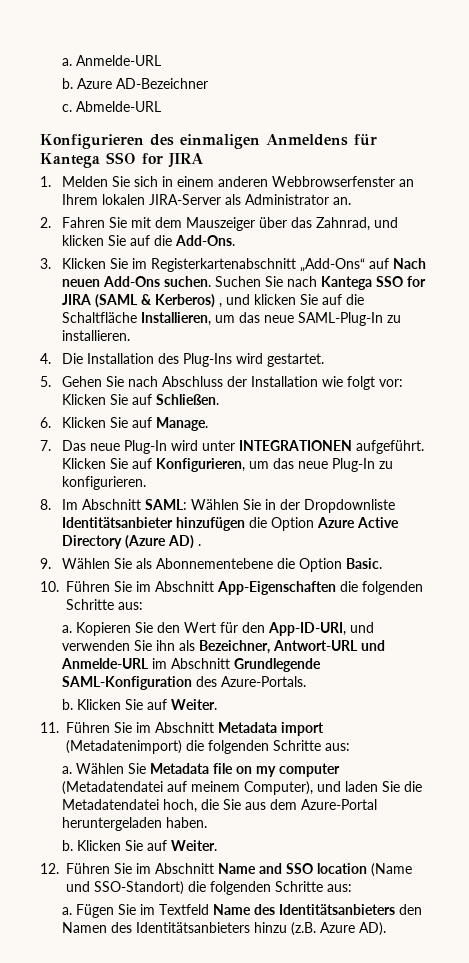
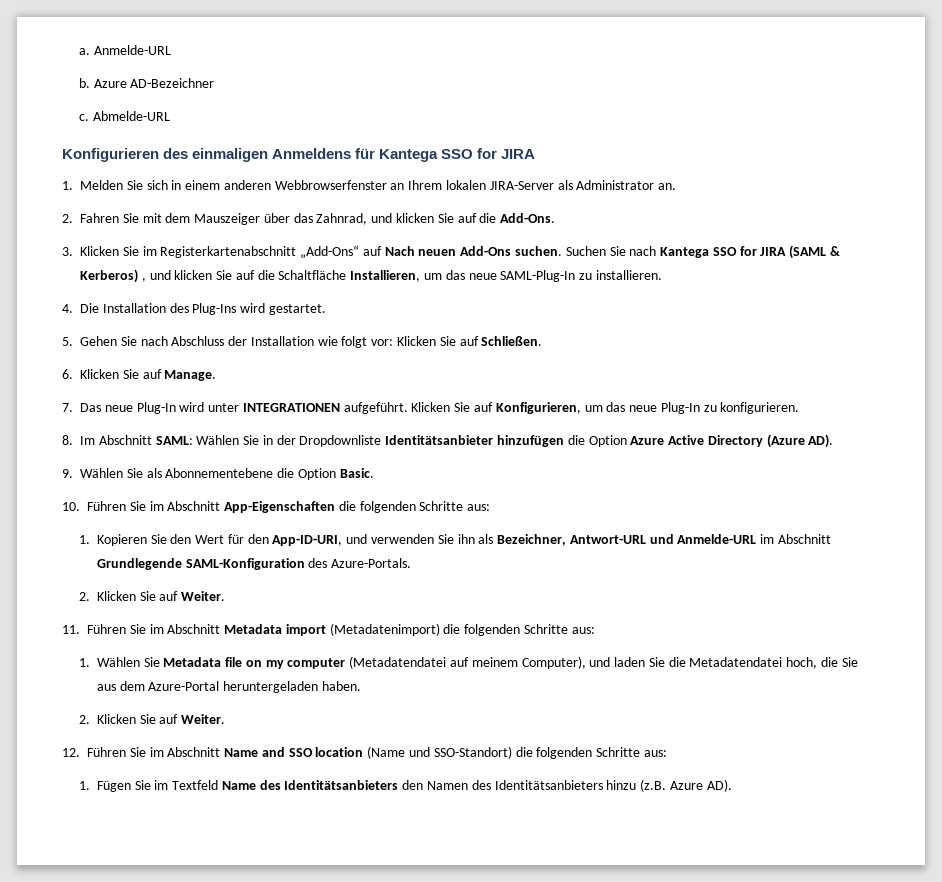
[167,535,201,549] AD) . -> [808,434,834,448] AD).
[61,625,72,633] a. -> [78,535,90,544] 1.
[61,699,73,710] b. -> [78,592,90,601] 2.
[61,766,72,774] a. -> [78,658,90,667] 1.
[61,840,73,851] b. -> [78,715,90,724] 2.
[61,907,72,915] a. -> [78,781,90,790] 1.

